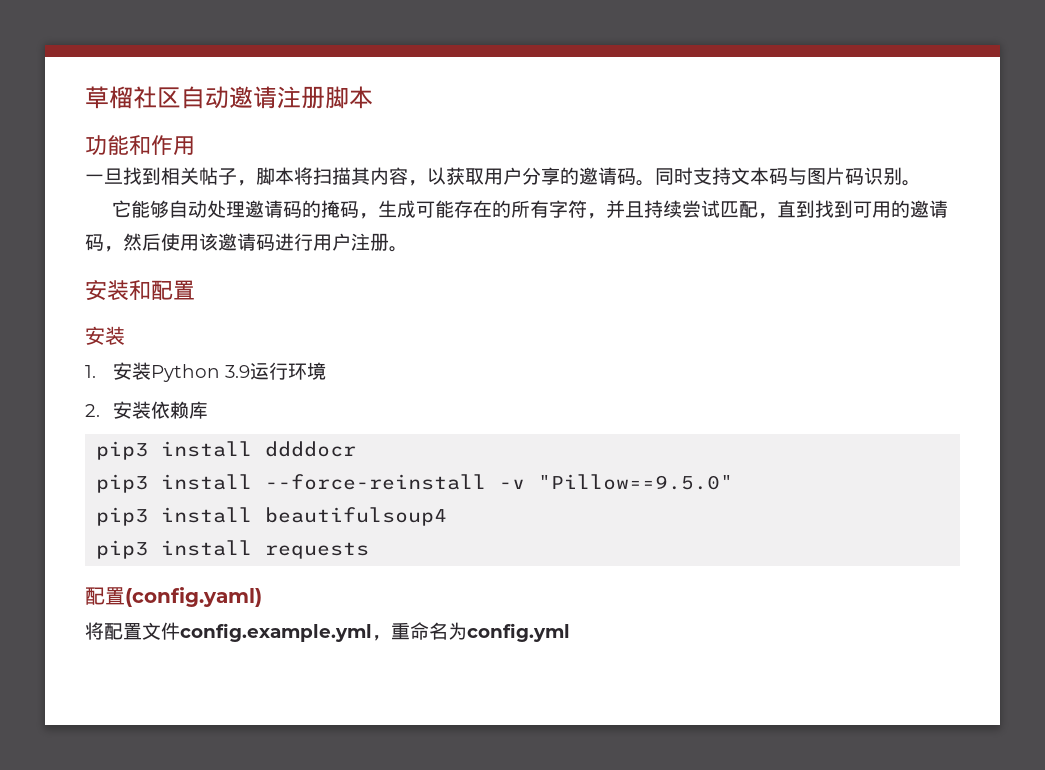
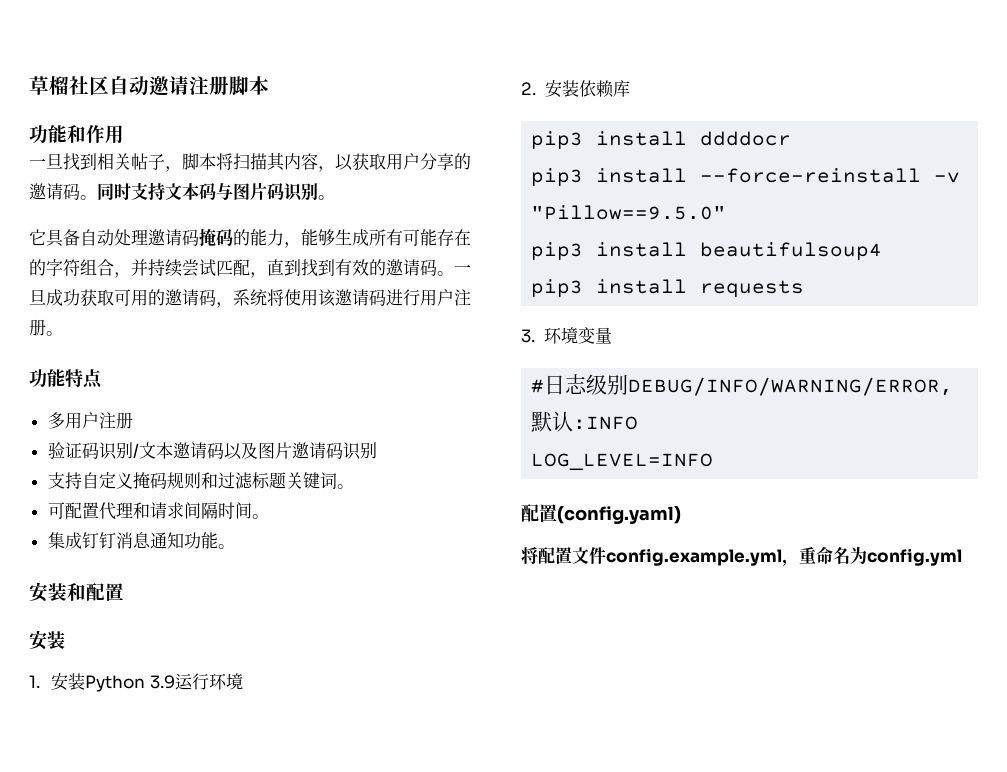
[130,200,169,218] 能够 -> [46,229,80,247] 具备
[301,200,644,219] 的掩码，生成可能存在的所有字符，并且 -> [199,228,471,248] [29,259,148,278] 掩码的能力，能够生成所有可能存在的字符组合，并
(853, 209) none -> [335,259,471,276] [29,289,114,306] 有效的邀请码。一旦成功获取
[123,233,161,251] 然后 -> [233,289,284,306] 系统将
(408, 249) none -> [29,369,103,389] [47,412,133,429] [47,442,377,460] [47,472,354,489] [47,502,269,520] [47,532,235,549] // 功能特点 // 多用户注册 // 验证码识别/文本邀请码以及图片邀请码识别 // 支持自定义掩码规则和过滤标题关键词。 // 可配置代理和请求间隔时间。 // 集成钉钉消息通知功能。
(370, 550) none -> [521,327,612,344] [531,374,954,396] [531,411,639,432] [531,453,714,471] // 3.环境变量 // #日志级别DEBUG/INFO/WARNING/ERROR,默认:INFO // LOG_LEVEL=INFO

